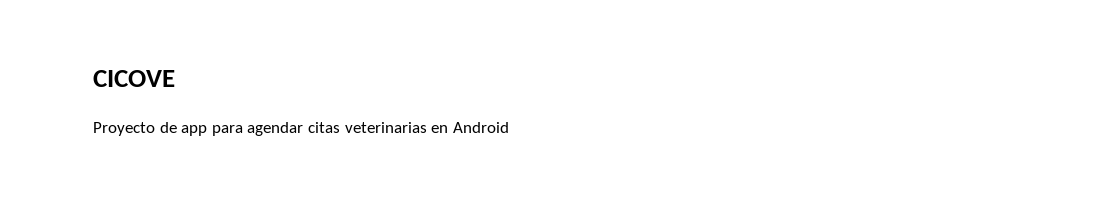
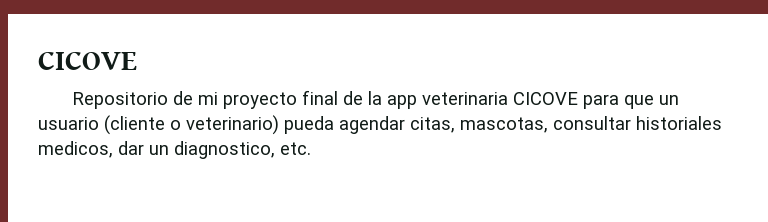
[93,122,509,136] Proyecto de app para agendar citas veterinarias en Android -> [71,90,679,109] [38,115,722,135] [38,141,311,159] Repositorio de mi proyecto final de la app veterinaria CICOVE para que un usuario (cliente o veterinario) pueda agendar citas, mascotas, consultar historiales medicos, dar un diagnostico, etc.

